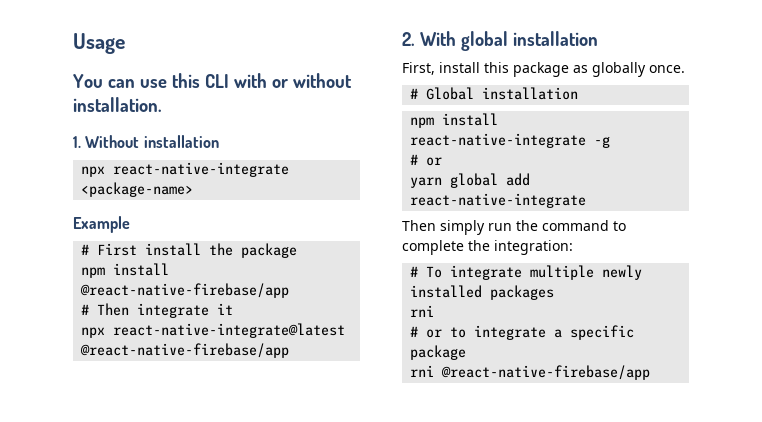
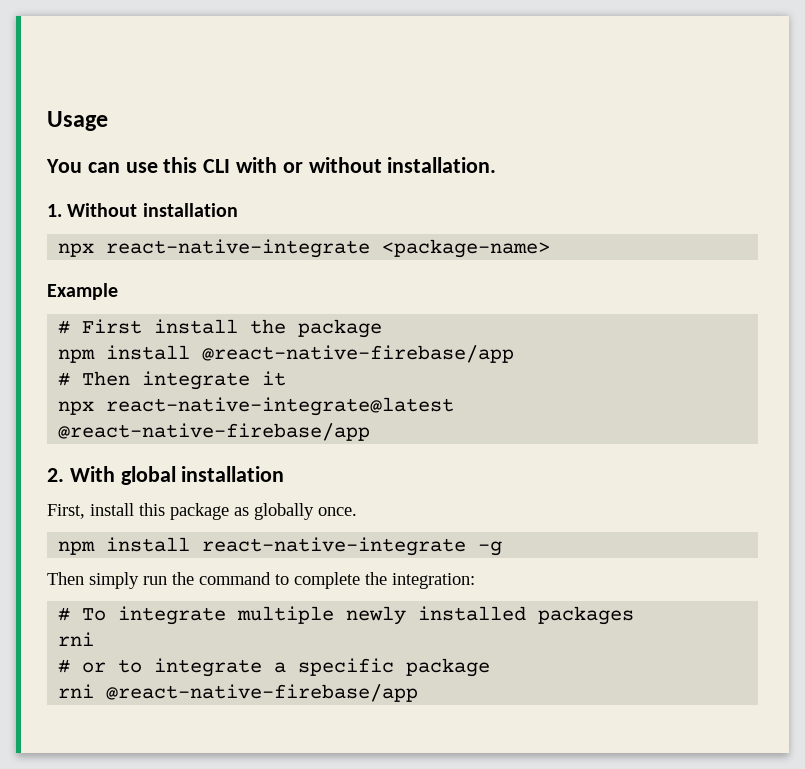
[410,87,579,100] // # Global installation -> (357, 511) none
[410,154,443,166] [410,173,531,188] [410,193,587,208] // # or // yarn global add react-native-integrate -> (503, 548) none

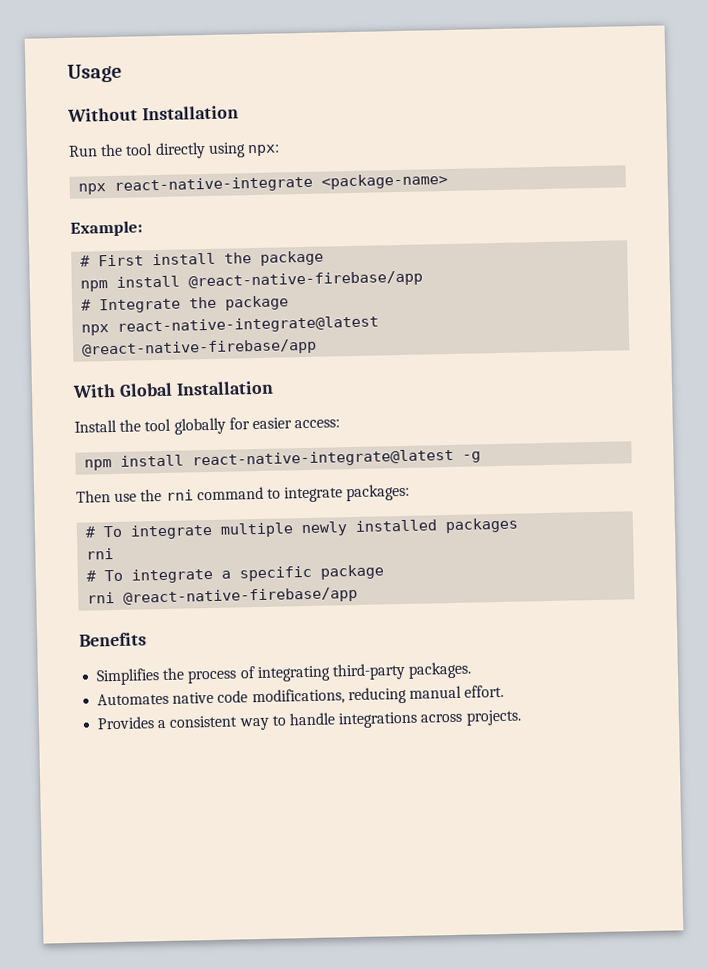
[46,157,497,173] [47,203,238,217] You can use this CLI with or without installation. // 1. Without installation -> [67,105,239,122] [68,142,280,160] Without Installation // Run the tool directly using npx:
[47,283,118,300] Example -> [70,220,143,237] Example:
[82,371,287,390] Then integrate it -> [99,295,290,314] Integrate the package
[47,466,285,485] [47,503,357,520] [58,537,467,556] 2. With global installation // First, install this package as globally once. // npm install react-native-integrate -> [72,380,274,398] [74,417,341,435] [84,448,455,471] With Global Installation // Install the tool globally for easier access: // npm install react-native-integrate@latest
[89,572,475,589] simply run the command to complete the integration: -> [114,483,411,503] use the rni command to integrate packages:
[82,659,143,673] or to -> [104,569,124,582] To
(419, 693) none -> [79,632,147,647] [96,661,473,686] [97,684,505,706] [97,709,522,731] // Benefits // Simplifies the process of integrating third-party packages. // Automates native code modifications, reducing manual effort. // Provides a consistent way to handle integrations across projects.

